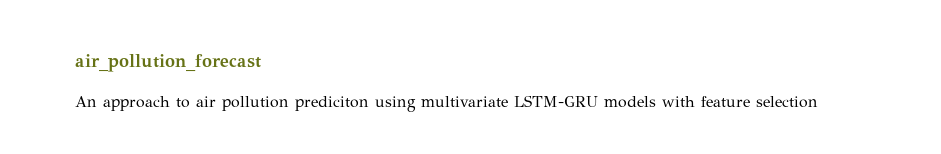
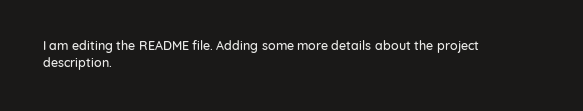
[75,54,261,72] [75,95,818,112] air_pollution_forecast // An approach to air pollution prediciton using multivariate LSTM-GRU models with feature selection -> [43,40,479,53] [43,57,112,70] I am editing the README file. Adding some more details about the project description.

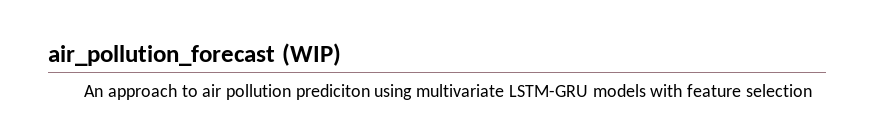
[43,40,479,53] [43,57,112,70] I am editing the README file. Adding some more details about the project description. -> [48,43,341,66] [84,84,812,100] air_pollution_forecast (WIP) // An approach to air pollution prediciton using multivariate LSTM-GRU models with feature selection

